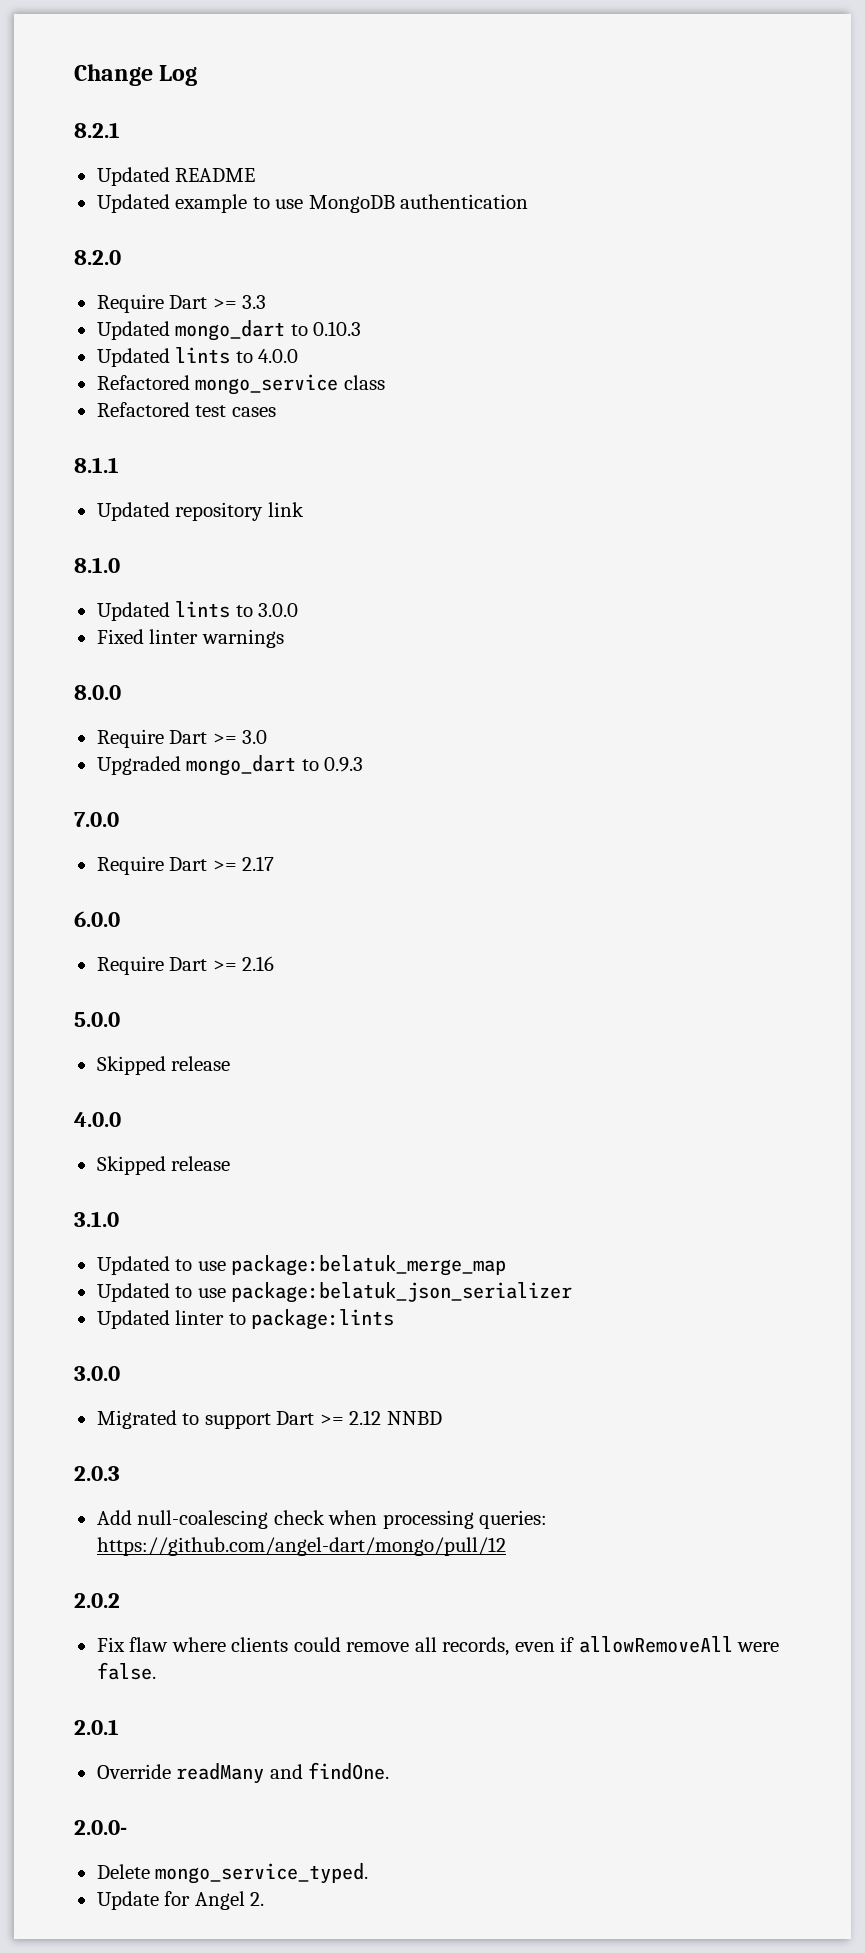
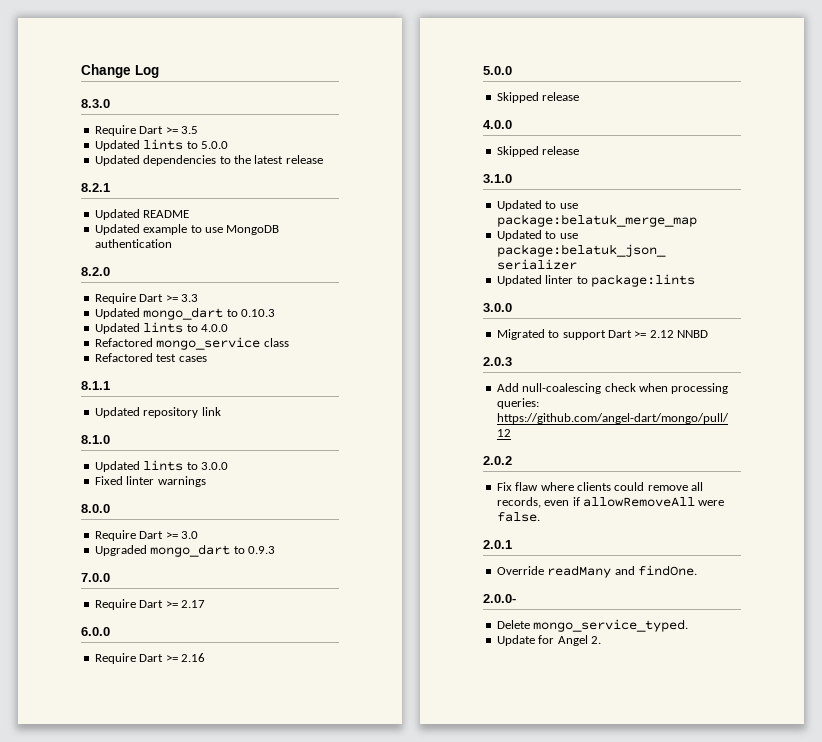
(198, 75) none -> [81,99,110,108] [94,125,198,136] [94,139,228,151] [94,155,323,166] // 8.3.0 // Require Dart >= 3.5 // Updated lints to 5.0.0 // Updated dependencies to the latest release

